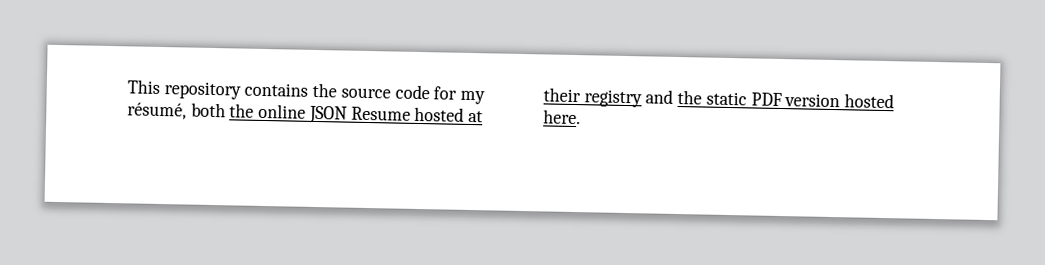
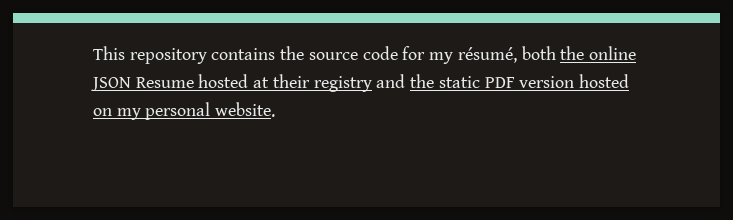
[543,109,581,125] here. -> [93,102,276,120] on my personal website.

